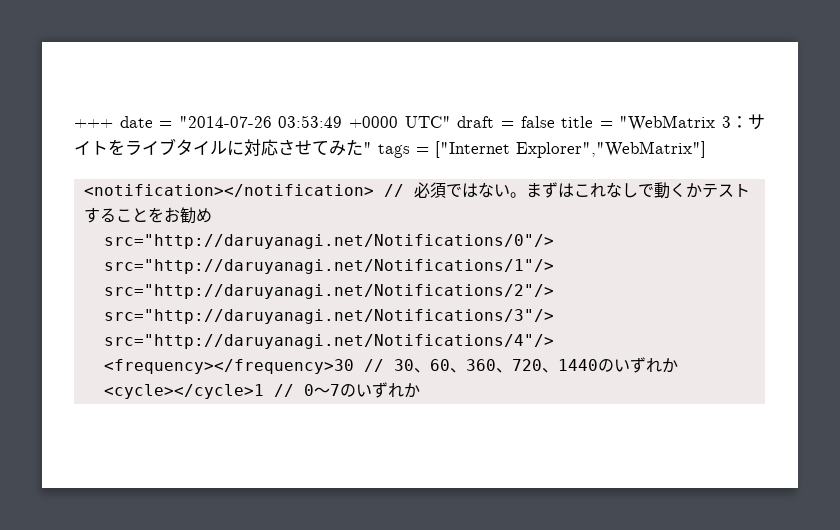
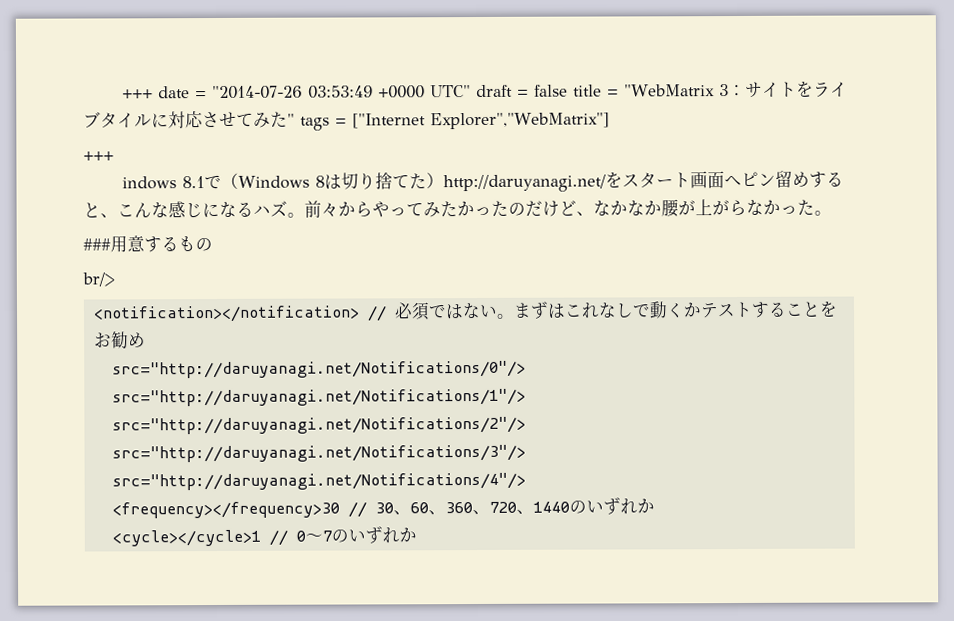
(706, 149) none -> [83,151,114,161] [121,170,844,193] [83,199,832,219] [83,235,213,253] [82,272,115,287] // +++ // indows 8.1で（Windows 8は切り捨てた）http://daruyanagi.net/をスタート画面へピン留めすると、こんな感じになるハズ。前々からやってみたかったのだけど、なかなか腰が上がらなかった。 // ###用意するもの // br/>

